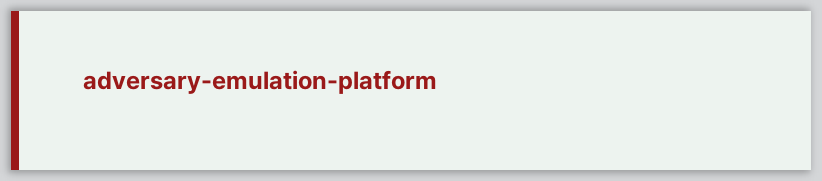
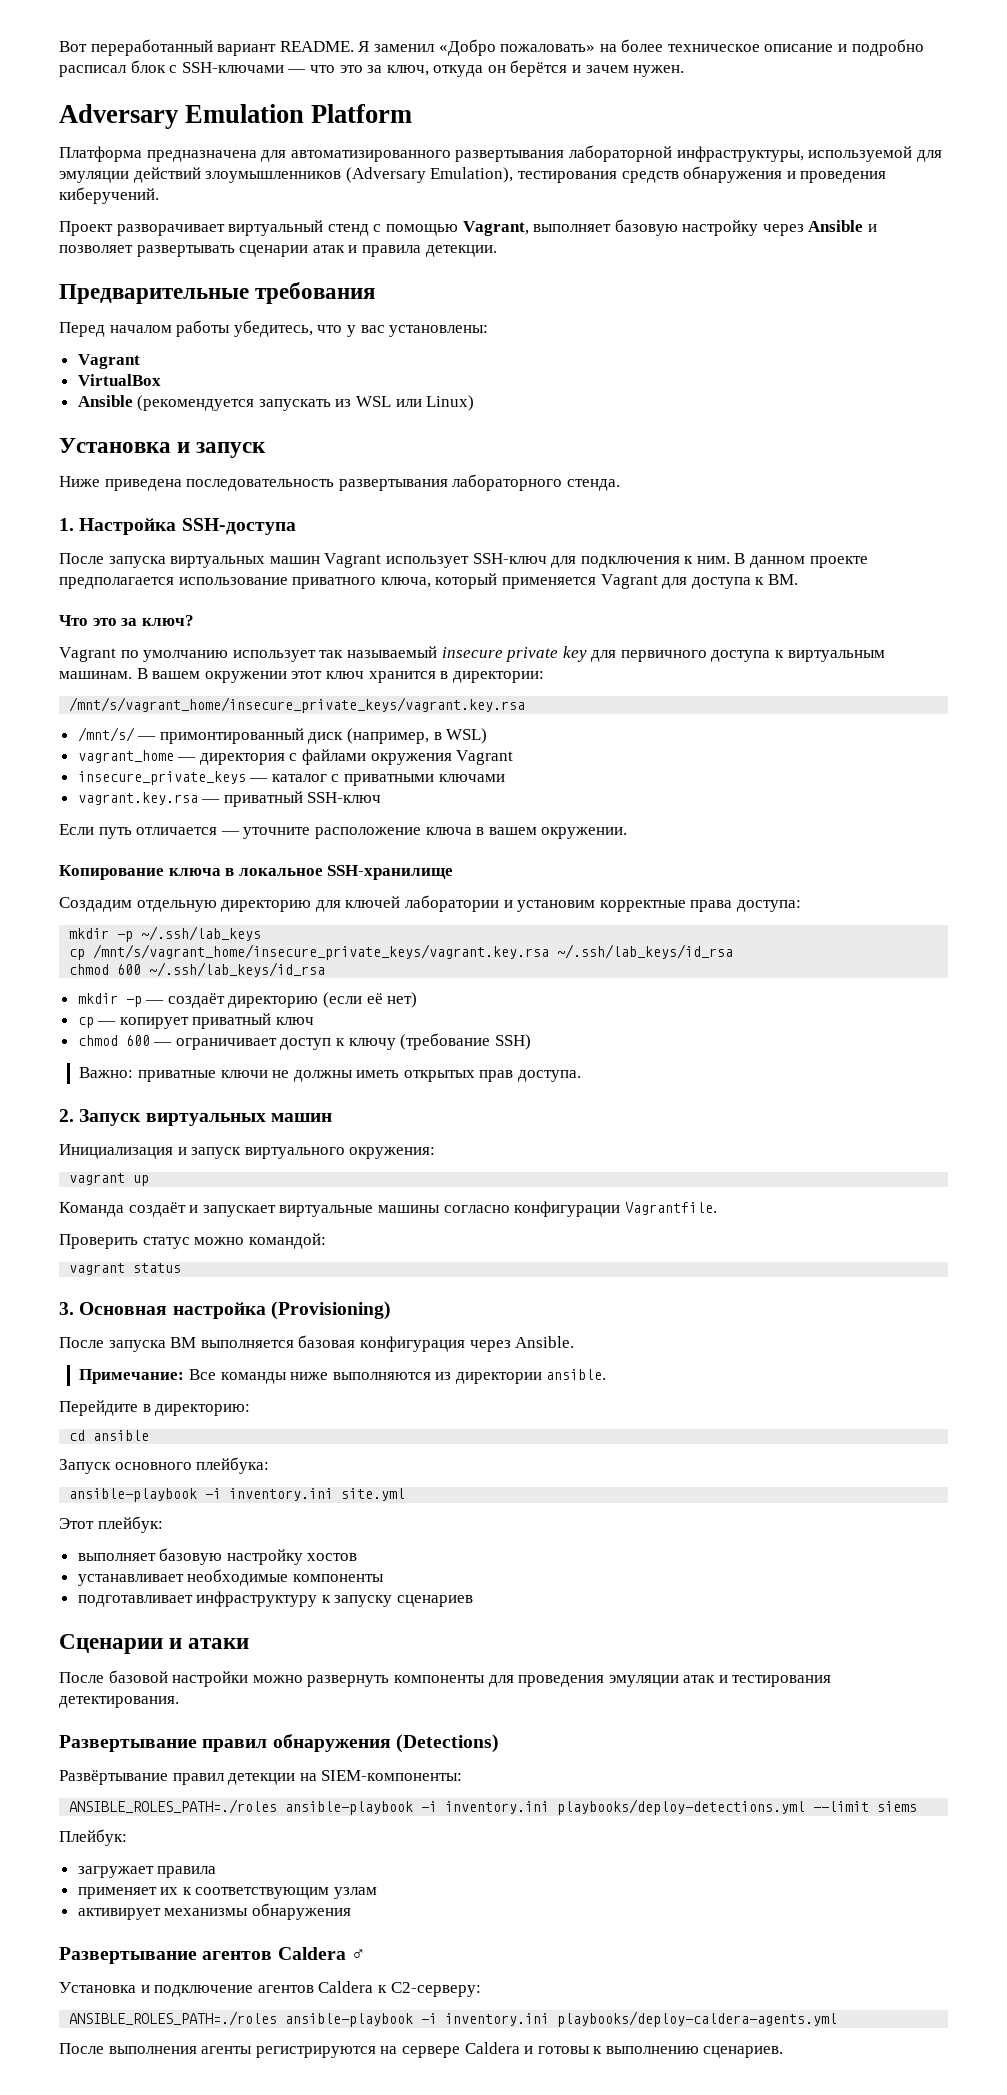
[83,70,437,94] adversary-emulation-platform -> [59,39,924,56] [59,60,685,77] [59,104,413,129] [59,145,942,162] [59,166,887,183] [59,187,159,204] [59,219,878,236] [59,245,497,257] [59,282,376,304] [59,320,489,337] [77,354,140,369] [77,374,161,386] [77,395,475,411] [59,438,267,458] [59,474,620,491] [59,518,296,535] [59,553,868,568] [59,573,798,589] [59,615,194,626] [59,646,885,662] [59,668,544,683] [69,697,526,713] [77,727,488,744] [77,749,514,765] [77,771,505,786] [77,791,382,807] [59,824,628,839] [59,865,454,880] [59,895,801,912] [69,926,262,942] [69,944,734,960] [69,962,326,977] [77,992,418,1008] [77,1013,315,1029] [77,1033,531,1050] [79,1067,582,1082] [59,1109,332,1126] [59,1144,436,1159] [69,1173,150,1186] [59,1201,717,1217] [59,1233,326,1249] [69,1263,182,1275] [59,1301,391,1320] [59,1335,575,1352] [79,1369,607,1384] [59,1400,251,1416] [69,1430,150,1441] [59,1457,270,1474] [69,1488,406,1502] [59,1516,163,1533] [77,1548,358,1565] [77,1569,384,1586] [77,1591,474,1607] [59,1634,250,1654] [59,1670,832,1687] [59,1696,179,1708] [59,1734,499,1753] [59,1770,463,1785] [69,1799,918,1815] [59,1829,127,1846] [77,1866,217,1878] [77,1887,378,1899] [77,1903,351,1920] [59,1947,366,1964] [59,1981,481,1997] [69,2011,838,2027] [59,2042,784,2058] Вот переработанный вариант README. Я заменил «Добро пожаловать» на более техническое описание и подробно расписал блок с SSH-ключами — что это за ключ, откуда он берётся и зачем нужен. // Adversary Emulation Platform // Платформа предназначена для автоматизированного развертывания лабораторной инфраструктуры, используемой для эмуляции действий злоумышленников (Adversary Emulation), тестирования средств обнаружения и проведения киберучений. // Проект разворачивает виртуальный стенд с помощью Vagrant, выполняет базовую настройку через Ansible и позволяет развертывать сценарии атак и правила детекции. // Предварительные требования // Перед началом работы убедитесь, что у вас установлены: // Vagrant // VirtualBox // Ansible (рекомендуется запускать из WSL или Linux) // Установка и запуск // Ниже приведена последовательность развертывания лабораторного стенда. // 1. Настройка SSH-доступа // После запуска виртуальных машин Vagrant использует SSH-ключ для подключения к ним. В данном проекте предполагается использование приватного ключа, который применяется Vagrant для доступа к ВМ. // Что это за ключ? // Vagrant по умолчанию использует так называемый insecure private key для первичного доступа к виртуальным машинам. В вашем окружении этот ключ хранится в директории: // /mnt/s/vagrant_home/insecure_private_keys/vagrant.key.rsa // /mnt/s/ — примонтированный диск (например, в WSL) // vagrant_home — директория с файлами окружения Vagrant // insecure_private_keys — каталог с приватными ключами // vagrant.key.rsa — приватный SSH-ключ // Если путь отличается — уточните расположение ключа в вашем окружении. // Копирование ключа в локальное SSH-хранилище // Создадим отдельную директорию для ключей лаборатории и установим корректные права доступа: // mkdir -p ~/.ssh/lab_keys // cp /mnt/s/vagrant_home/insecure_private_keys/vagrant.key.rsa ~/.ssh/lab_keys/id_rsa // chmod 600 ~/.ssh/lab_keys/id_rsa // mkdir -p — создаёт директорию (если её нет) // cp — копирует приватный ключ // chmod 600 — ограничивает доступ к ключу (требование SSH) // Важно: приватные ключи не должны иметь открытых прав доступа. // 2. Запуск виртуальных машин // Инициализация и запуск виртуального окружения: // vagrant up // Команда создаёт и запускает виртуальные машины согласно конфигурации Vagrantfile. // Проверить статус можно командой: // vagrant status // 3. Основная настройка (Provisioning) // После запуска ВМ выполняется базовая конфигурация через Ansible. // Примечание: Все команды ниже выполняются из директории ansible. // Перейдите в директорию: // cd ansible // Запуск основного плейбука: // ansible-playbook -i inventory.ini site.yml // Этот плейбук: // выполняет базовую настройку хостов // устанавливает необходимые компоненты // подготавливает инфраструктуру к запуску сценариев // Сценарии и атаки // После базовой настройки можно развернуть компоненты для проведения эмуляции атак и тестирования детектирования. // Развертывание правил обнаружения (Detections) // Развёртывание правил детекции на SIEM-компоненты: // ANSIBLE_ROLES_PATH=./roles ansible-playbook -i inventory.ini playbooks/deploy-detections.yml --limit siems // Плейбук: // загружает правила // применяет их к соответствующим узлам // активирует механизмы обнаружения // Развертывание агентов Caldera ♂ // Установка и подключение агентов Caldera к C2-серверу: // ANSIBLE_ROLES_PATH=./roles ansible-playbook -i inventory.ini playbooks/deploy-caldera-agents.yml // После выполнения агенты регистрируются на сервере Caldera и готовы к выполнению сценариев.

